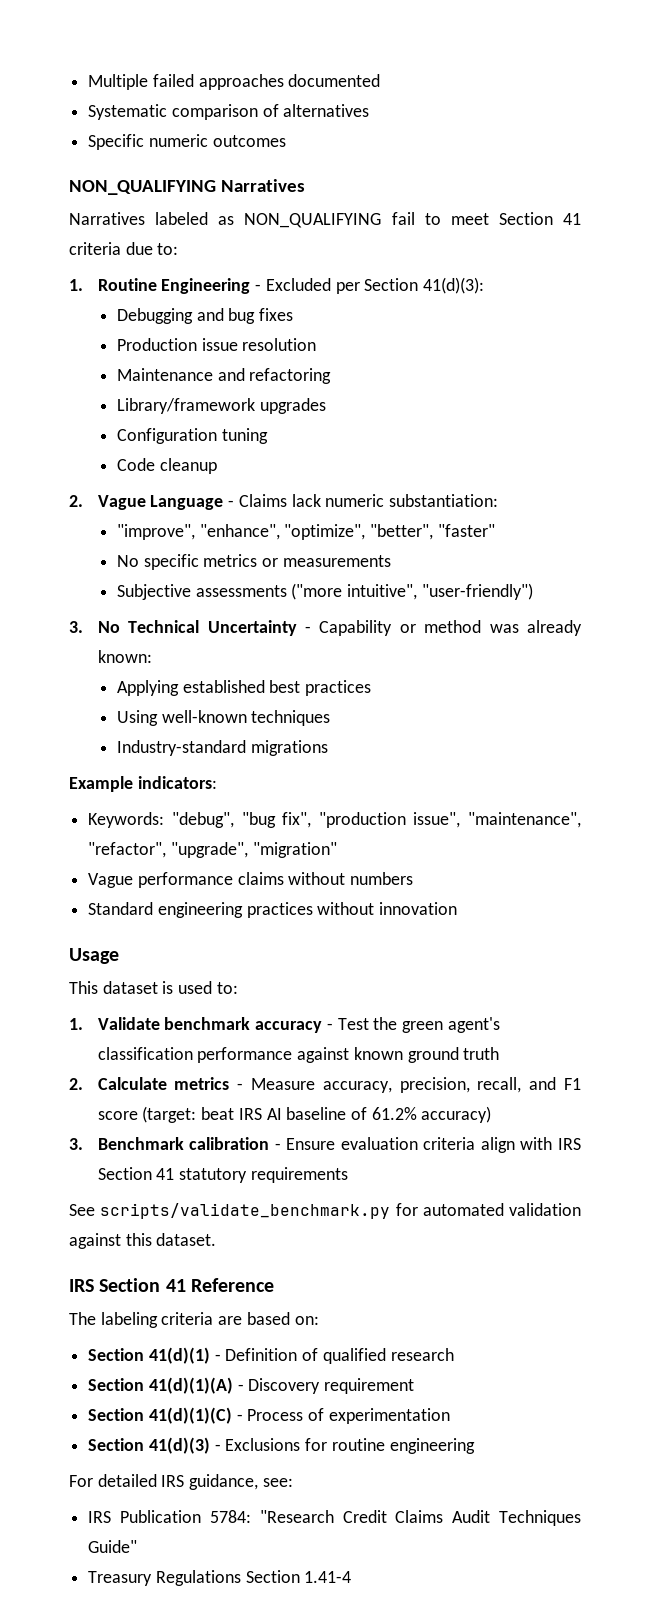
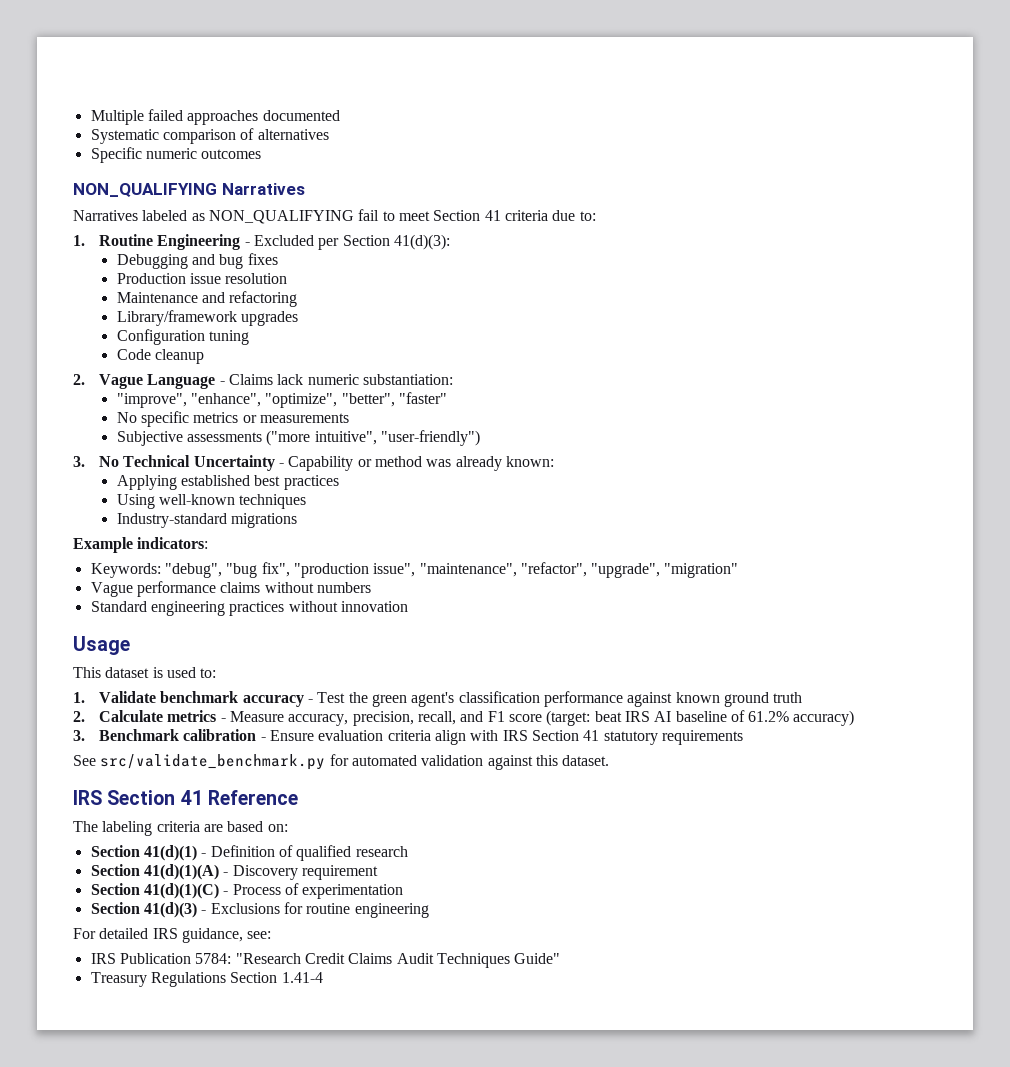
[100,1203,391,1219] scripts/validate_benchmark.py -> [100,754,326,770] src/validate_benchmark.py

